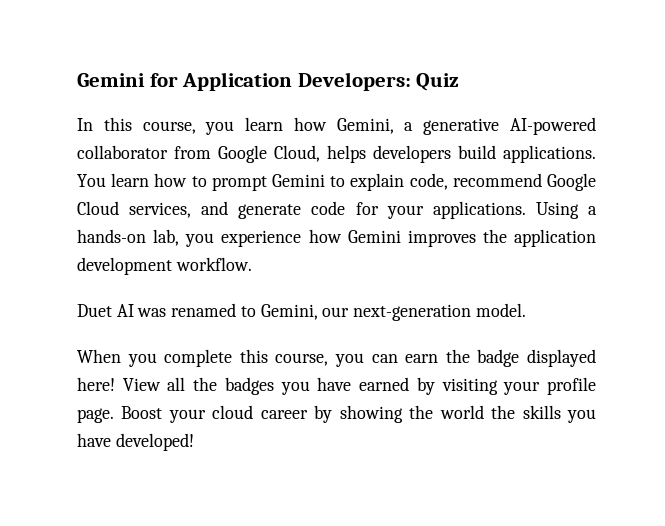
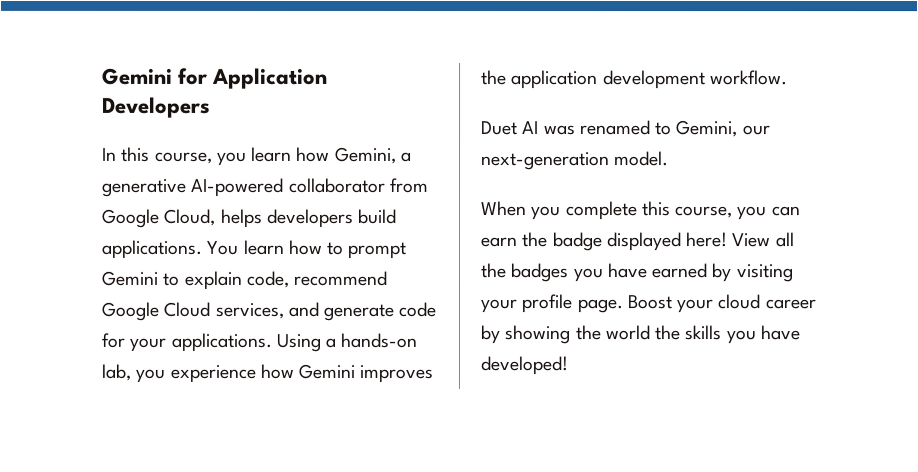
[297,72,460,91] Developers: Quiz -> [102,96,211,118] Developers

